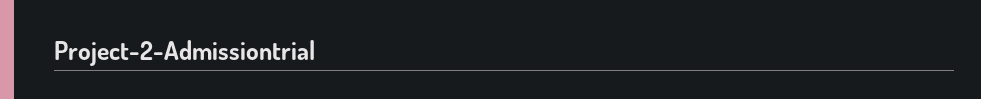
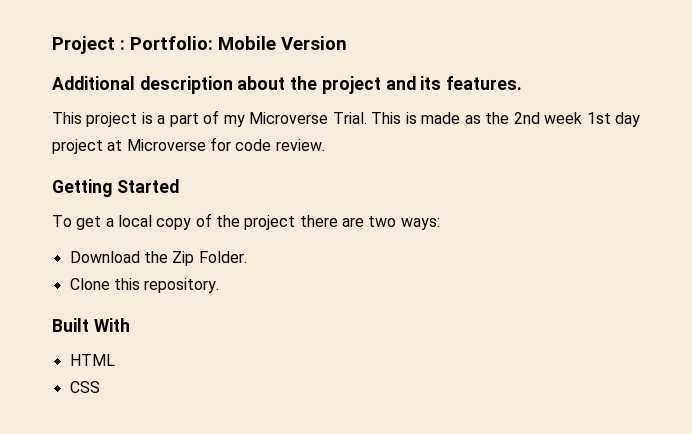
[54,40,315,66] Project-2-Admissiontrial -> [52,36,347,54] [52,76,523,94] [52,110,640,127] [52,137,325,154] [52,179,179,197] [52,213,440,230] [69,251,247,266] [69,278,220,293] [52,318,130,332] [69,354,115,366] [69,381,100,393] Project : Portfolio: Mobile Version // Additional description about the project and its features. // This project is a part of my Microverse Trial. This is made as the 2nd week 1st day project at Microverse for code review. // Getting Started // To get a local copy of the project there are two ways: // Download the Zip Folder. // Clone this repository. // Built With // HTML // CSS

